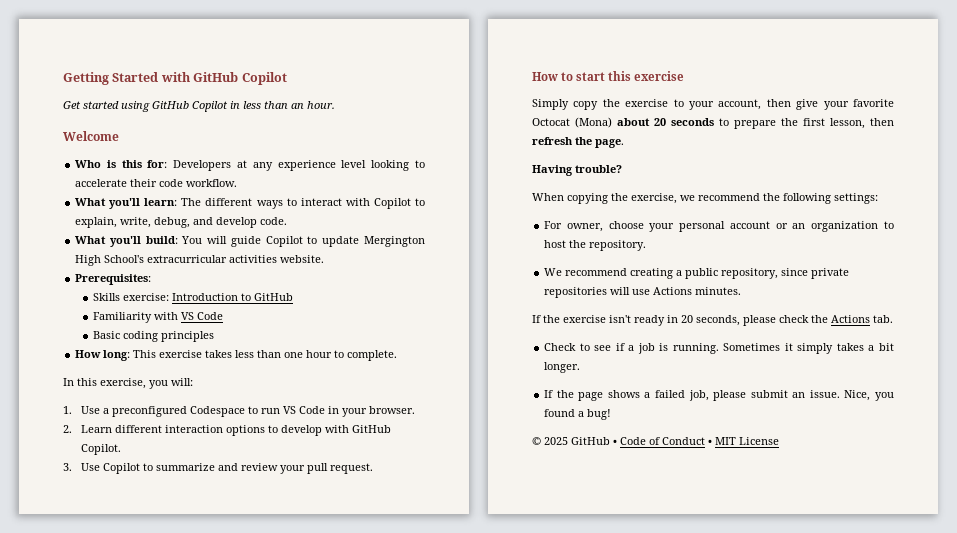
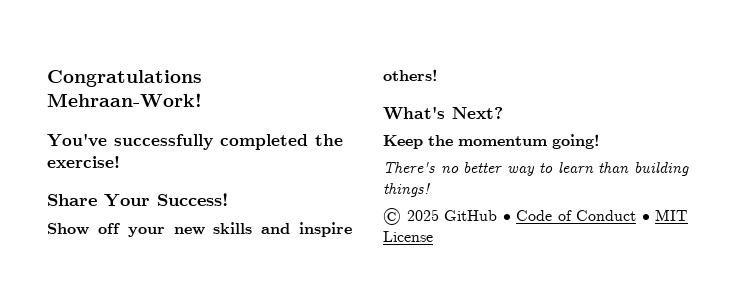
[63,72,287,85] [63,101,335,112] [63,131,119,141] [75,160,426,171] [75,179,238,187] [75,198,425,209] [75,217,288,228] [75,236,425,247] [75,255,325,266] [75,274,152,285] [93,293,294,301] [93,312,224,323] [93,331,215,342] [75,350,398,361] [63,378,193,389] [63,406,416,417] [63,425,392,436] [81,444,122,455] [63,463,374,474] [532,71,685,81] [532,99,894,110] [532,117,894,129] [532,137,624,148] [532,165,622,176] [532,193,878,204] [544,221,894,232] [544,240,647,251] [544,268,850,279] [544,287,742,298] [532,315,893,326] [544,343,894,354] [544,362,581,373] [544,390,894,401] [544,409,612,420] Getting Started with GitHub Copilot // Get started using GitHub Copilot in less than an hour. // Welcome // Who is this for: Developers at any experience level looking to accelerate their code workflow. // What you'll learn: The different ways to interact with Copilot to explain, write, debug, and develop code. // What you'll build: You will guide Copilot to update Mergington High School's extracurricular activities website. // Prerequisites: // Skills exercise: Introduction to GitHub // Familiarity with VS Code // Basic coding principles // How long: This exercise takes less than one hour to complete. // In this exercise, you will: // 1. Use a preconfigured Codespace to run VS Code in your browser. // 2. Learn different interaction options to develop with GitHub Copilot. // 3. Use Copilot to summarize and review your pull request. // How to start this exercise // Simply copy the exercise to your account, then give your favorite Octocat (Mona) about 20 seconds to prepare the first lesson, then refresh the page. // Having trouble? // When copying the exercise, we recommend the following settings: // For owner, choose your personal account or an organization to host the repository. // We recommend creating a public repository, since private repositories will use Actions minutes. // If the exercise isn't ready in 20 seconds, please check the Actions tab. // Check to see if a job is running. Sometimes it simply takes a bit longer. // If the page shows a failed job, please submit an issue. Nice, you found a bug! -> [47,70,202,87] [47,93,202,107] [47,133,343,150] [47,156,120,168] [47,193,228,207] [47,222,352,237] [383,69,438,81] [383,106,503,120] [383,134,600,149] [383,162,689,176] [383,183,430,197] Congratulations Mehraan-Work! // You've successfully completed the exercise! // Share Your Success! // Show off your new skills and inspire others! // What's Next? // Keep the momentum going! // There's no better way to learn than building things!

